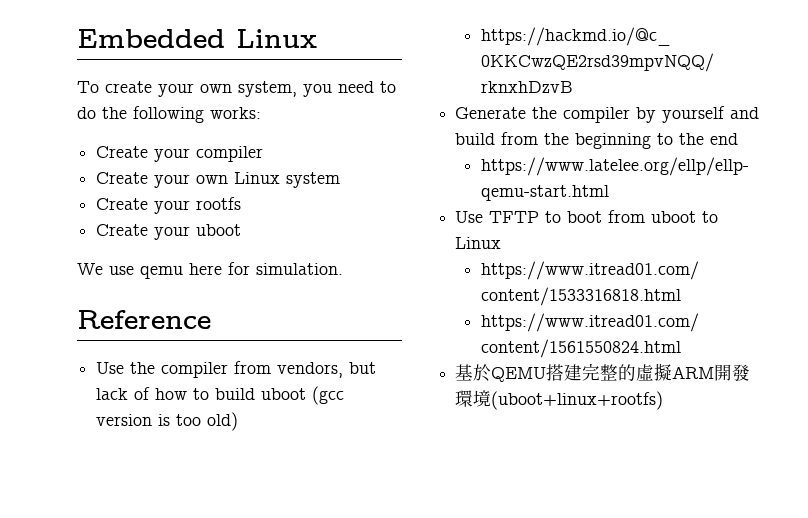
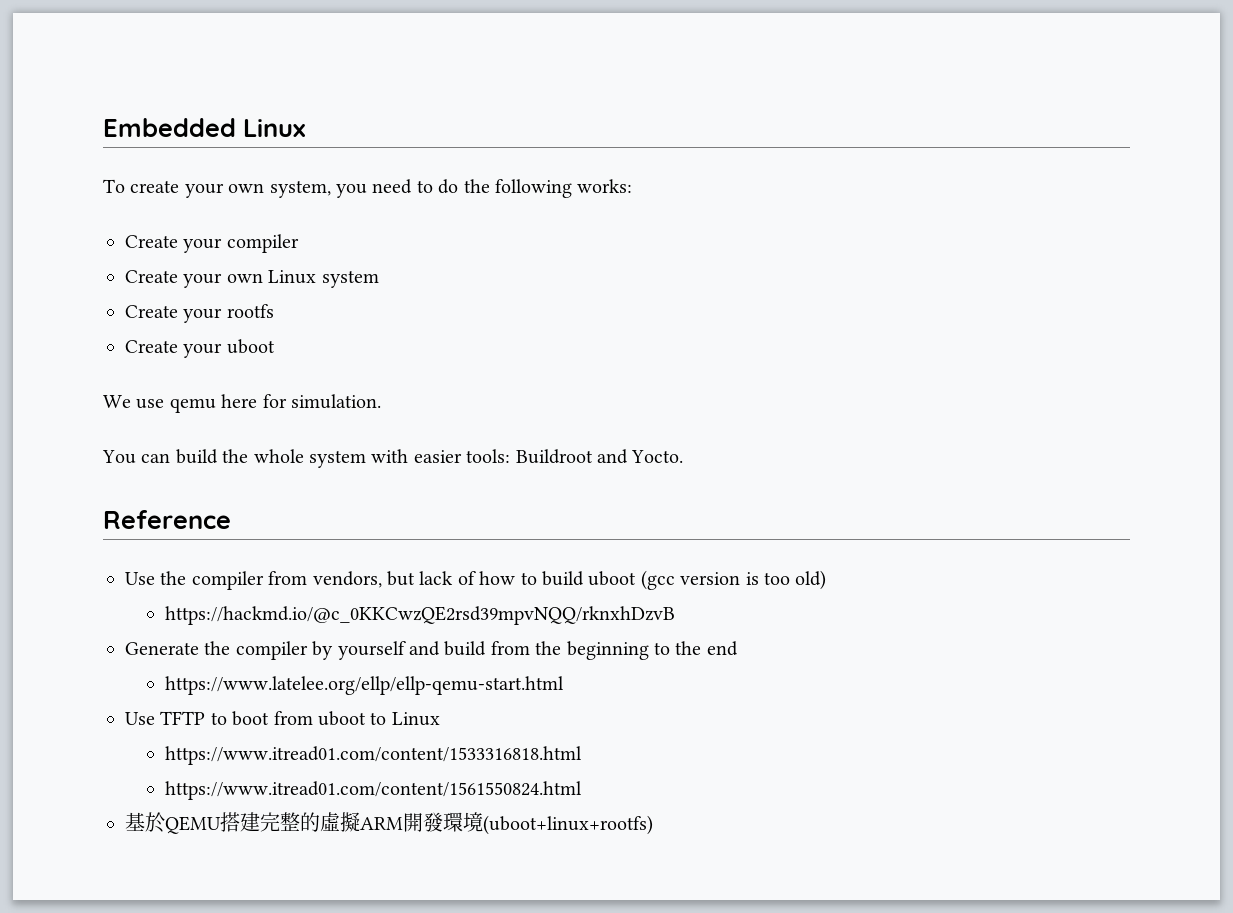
(343, 269) none -> [102,449,684,468] // You can build the whole system with easier tools: Buildroot and Yocto.

